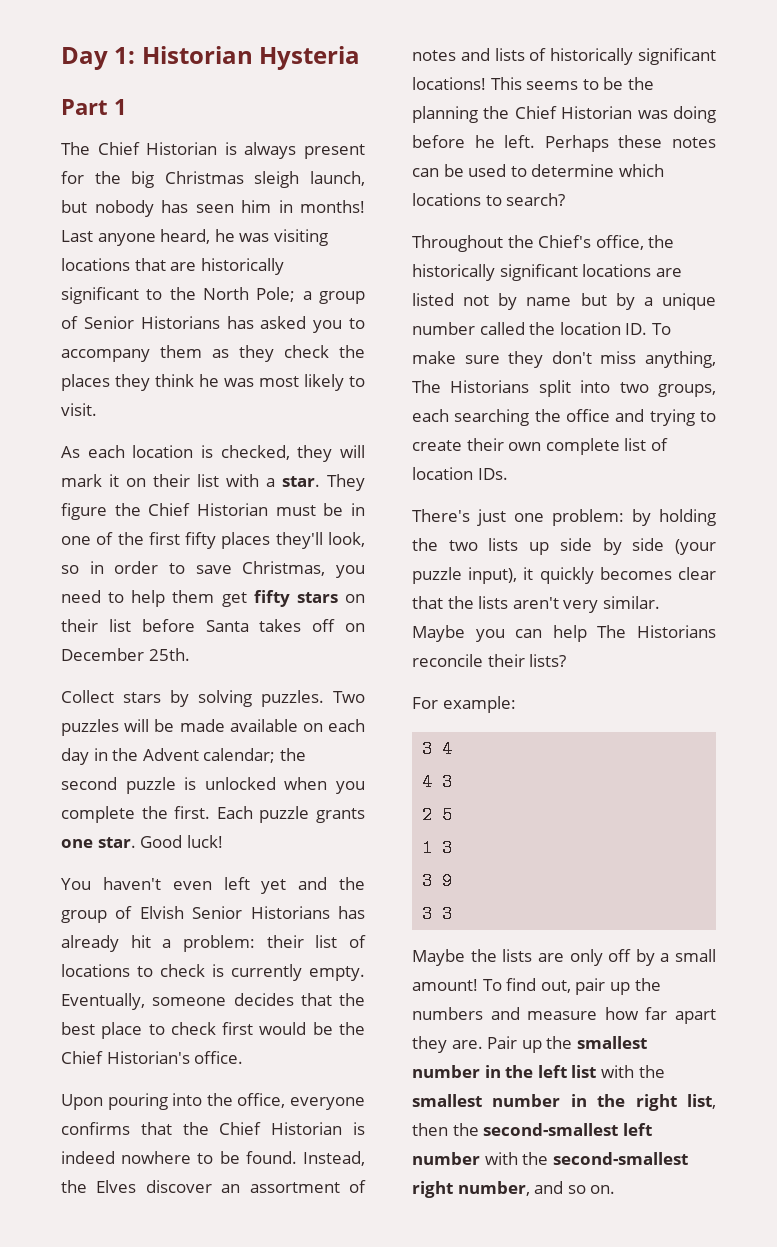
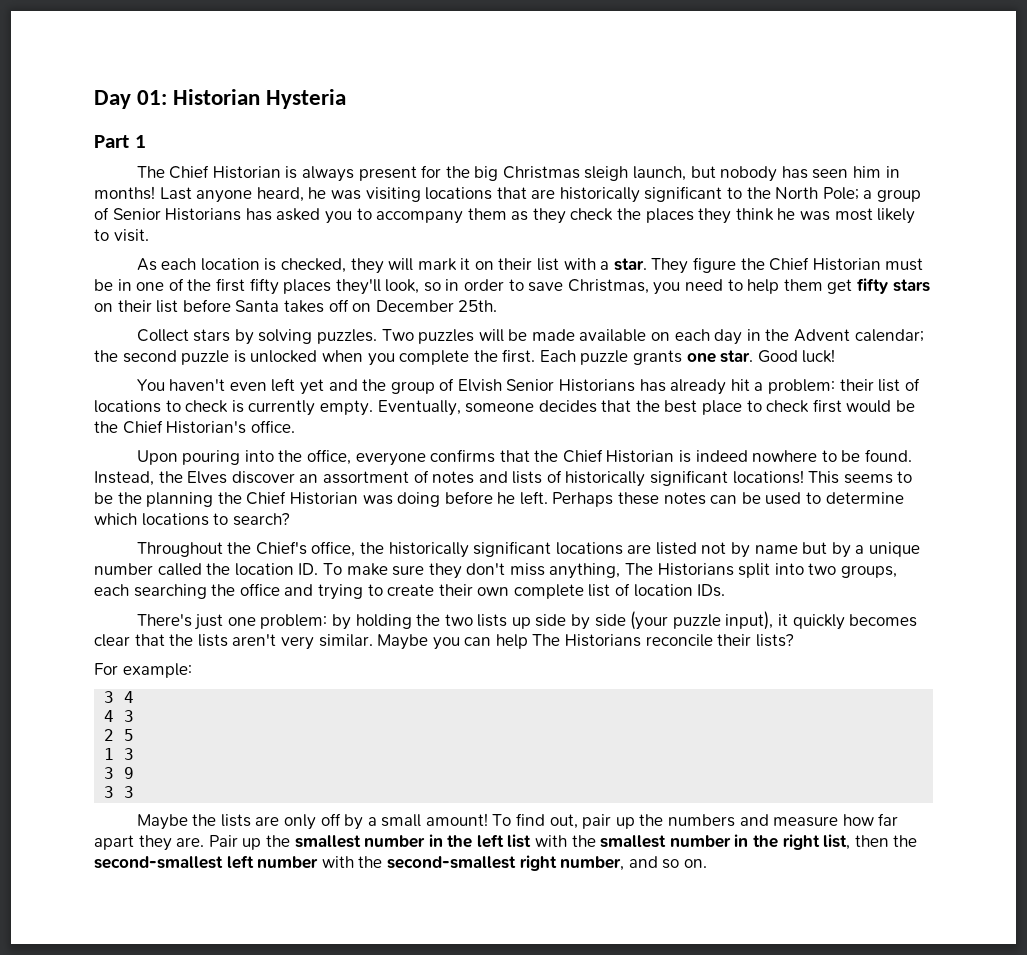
[114,47,136,64] 1: -> [137,90,168,105] 01:

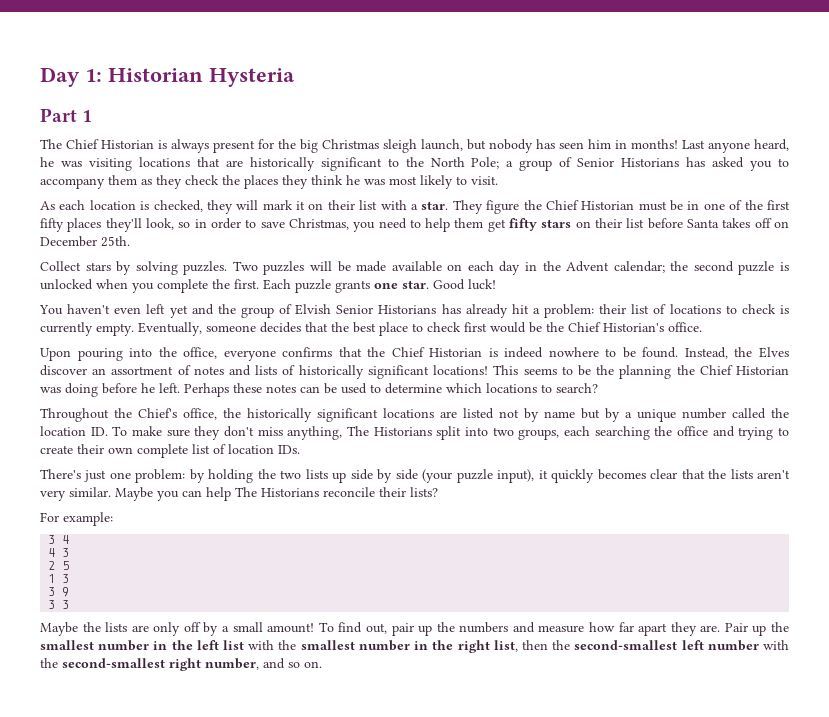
[137,90,168,105] 01: -> [85,69,102,82] 1:

